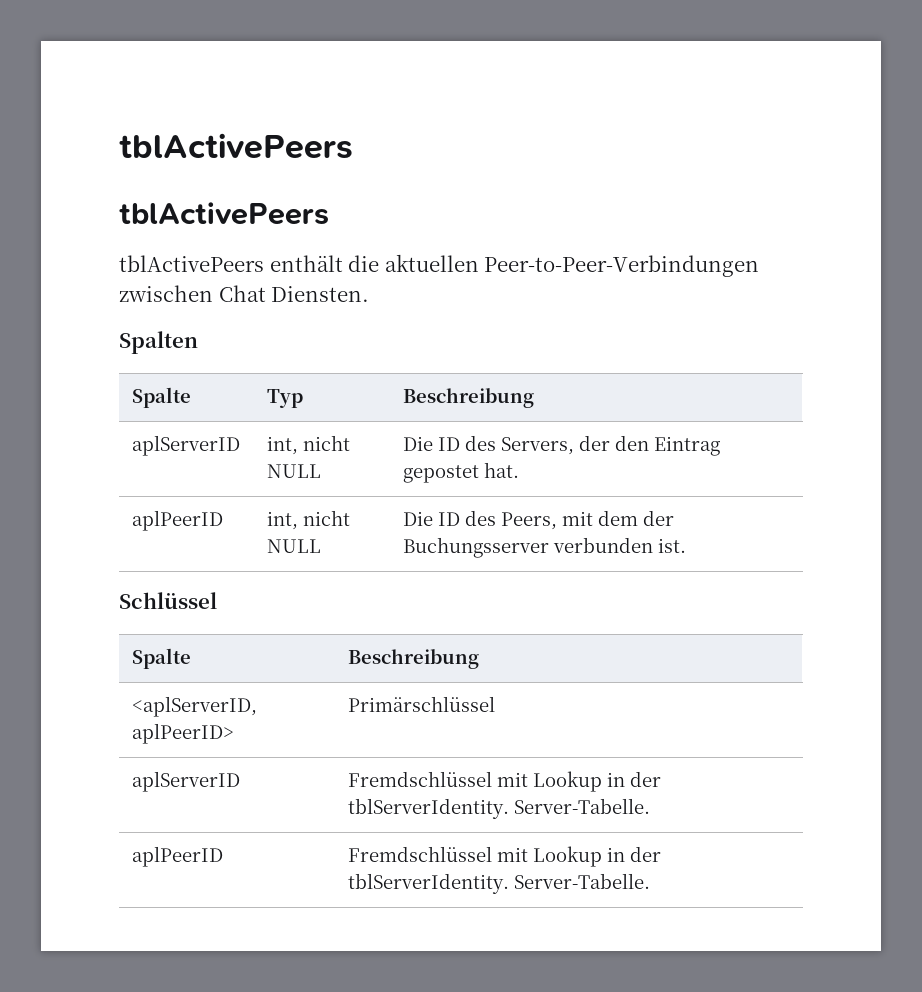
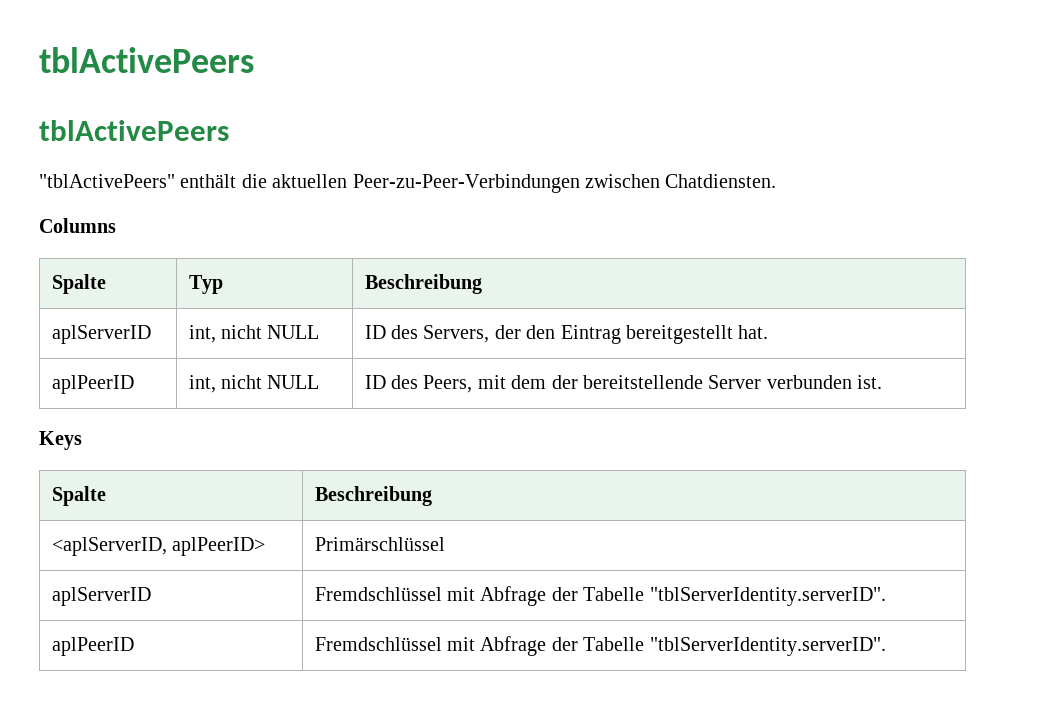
[119,255,264,272] tblActivePeers -> [39,174,175,188] "tblActivePeers"
[484,255,760,277] [119,285,370,302] [119,331,198,354] Peer-to-Peer-Verbindungen zwischen Chat Diensten. // Spalten -> [352,174,777,193] [39,218,116,233] Peer-zu-Peer-Verbindungen zwischen Chatdiensten. // Columns
[403,436,434,451] Die -> (320, 332) none
[403,465,480,483] gepostet -> [626,325,734,344] bereitgestellt
[403,511,434,526] Die -> (320, 382) none
[403,537,550,558] Buchungsserver -> [583,375,762,389] bereitstellende Server
[119,592,217,609] Schlüssel -> [39,431,82,450] Keys
[533,771,662,792] [348,798,651,819] [132,846,224,867] [348,846,662,867] [348,873,651,894] Lookup in der tblServerIdentity. Server-Tabelle. // aplPeerID | Fremdschlüssel mit Lookup in der tblServerIdentity. Server-Tabelle. -> [480,586,886,606] [51,637,134,656] [314,636,886,656] Abfrage der Tabelle "tblServerIdentity.serverID". // aplPeerID | Fremdschlüssel mit Abfrage der Tabelle "tblServerIdentity.serverID".

